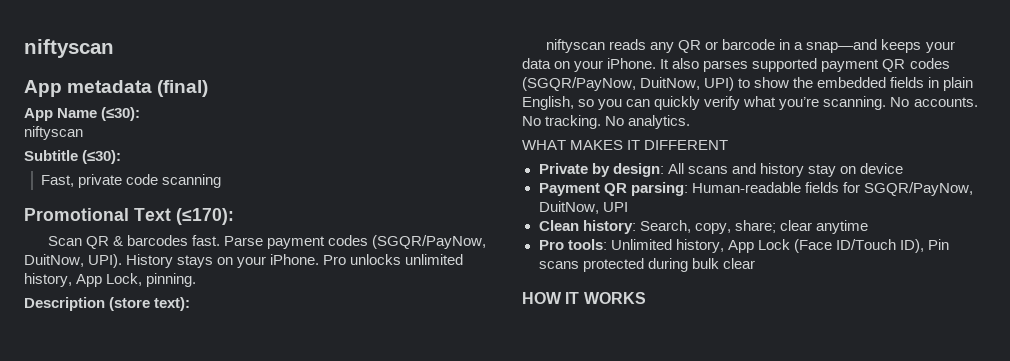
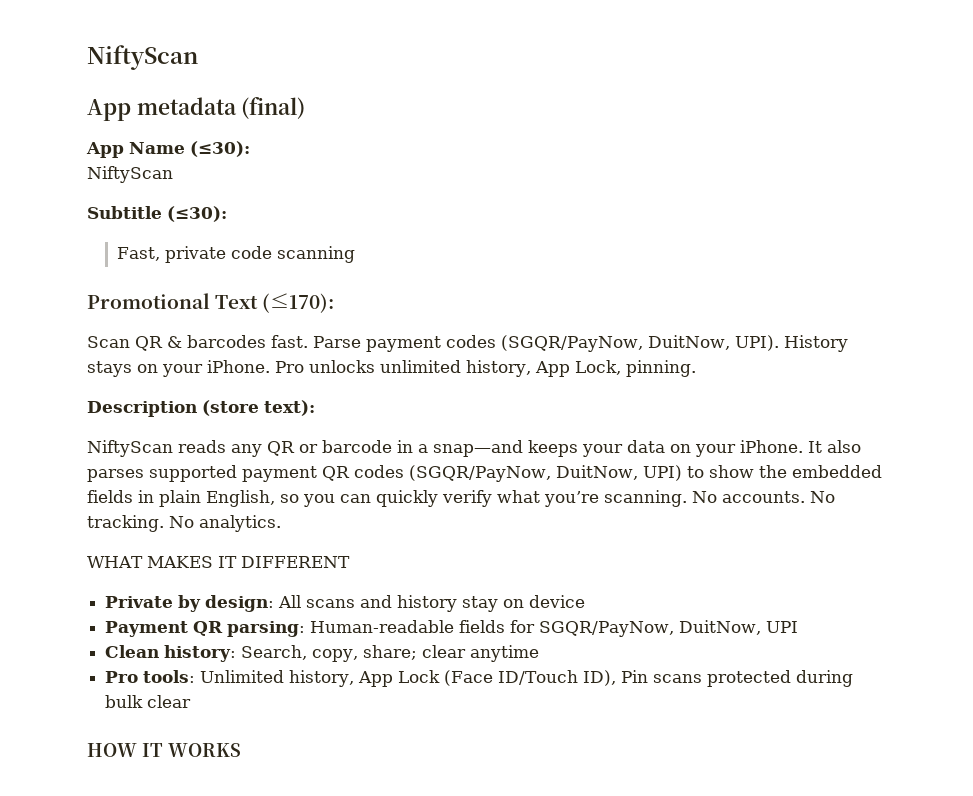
[24,39,114,58] niftyscan -> [87,45,198,70] NiftyScan
[24,126,83,140] niftyscan -> [87,166,173,183] NiftyScan
[545,39,605,53] niftyscan -> [87,440,173,457] NiftyScan

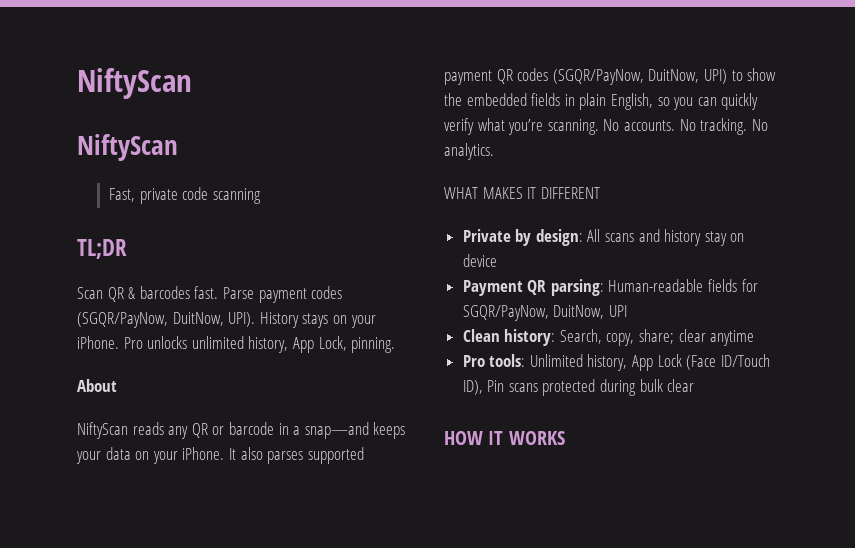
[87,45,198,70] [87,97,306,121] [86,141,250,158] [87,166,173,183] [87,206,227,222] NiftyScan // App metadata (final) // App Name (≤30): // NiftyScan // Subtitle (≤30): -> [77,68,192,99] [77,134,178,161] NiftyScan // NiftyScan
[87,293,335,313] Promotional Text (≤170): -> [77,239,127,259] TL;DR
[87,400,315,417] Description (store text): -> [77,379,117,392] About

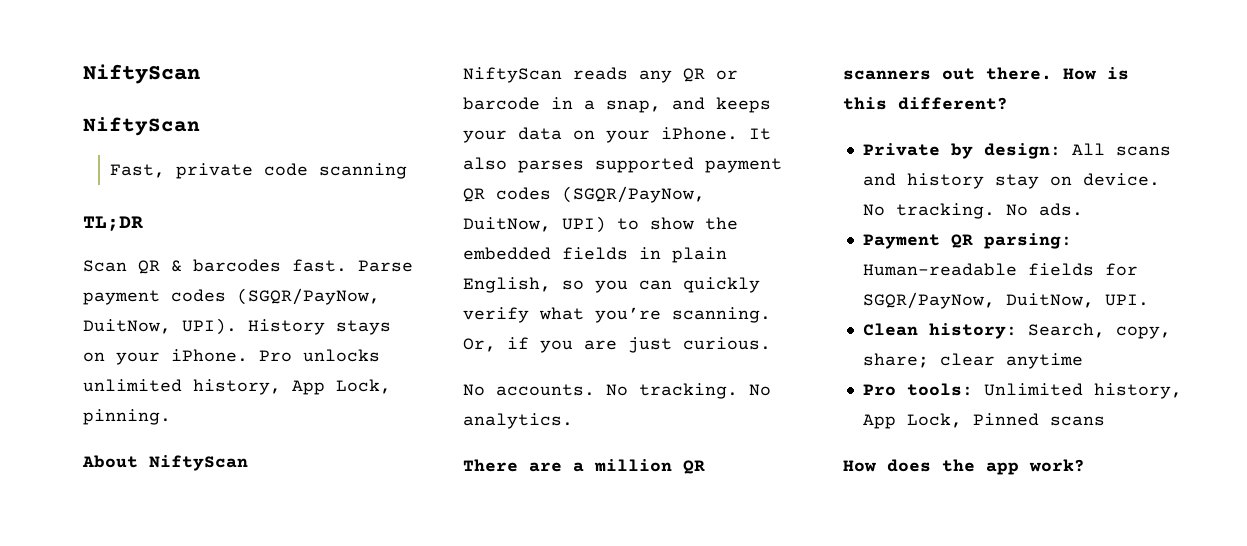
(117, 385) none -> [149,455,248,471] NiftyScan
[304,422,369,439] snap—and -> [606,97,705,113] snap, and
(599, 127) none -> [463,337,771,353] Or, if you are just curious. //
[444,187,600,199] WHAT MAKES IT DIFFERENT -> [463,459,705,474] [843,67,1129,80] [843,97,1008,110] There are a million QR scanners out there. How is this different?
[462,254,497,267] device -> [1082,173,1160,186] [862,203,1083,219] device. No tracking. No ads.
[608,305,627,317] UPI -> [1104,294,1149,306] UPI.
[657,354,770,370] [462,379,695,396] [444,431,565,445] Lock (Face ID/Touch ID), Pin scans protected during bulk clear // HOW IT WORKS -> [906,413,1105,428] [843,459,1085,475] Lock, Pinned scans // How does the app work?

